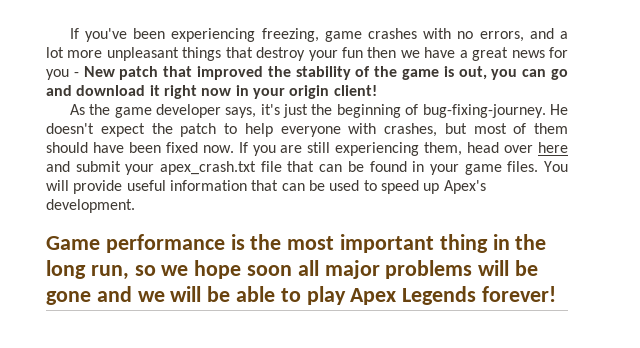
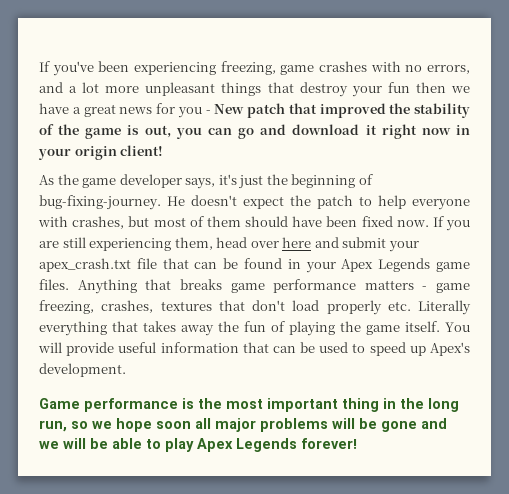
[464,161,539,175] game files. -> [341,258,471,272] [39,279,470,294] [39,300,471,315] [39,321,440,336] Apex Legends game files. Anything that breaks game performance matters - game freezing, crashes, textures that don't load properly etc. Literally everything that takes away the fun of playing the game itself.

